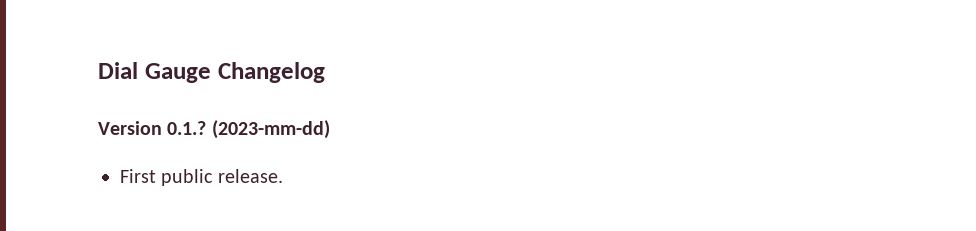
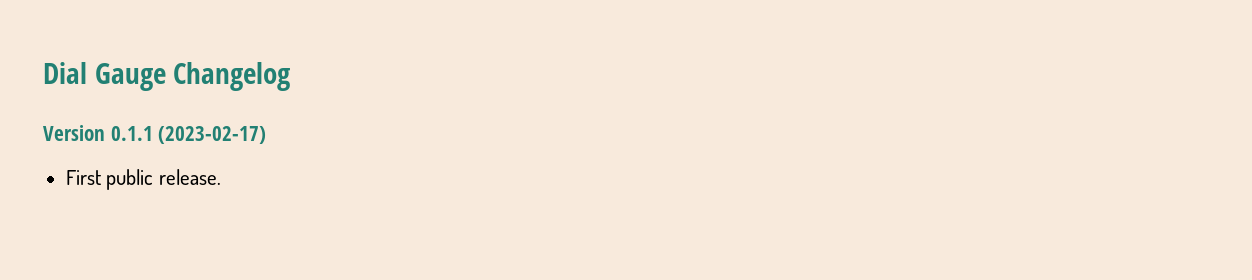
[167,120,330,139] 0.1.? (2023-mm-dd) -> [110,126,267,144] 0.1.1 (2023-02-17)

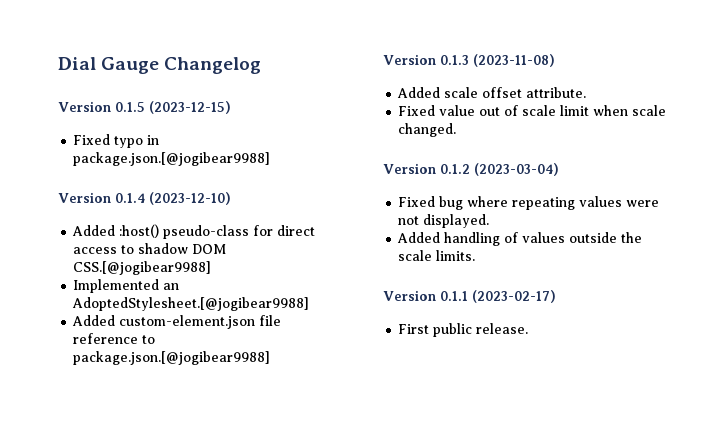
(291, 76) none -> [58,101,231,114] [73,134,160,148] [73,152,271,166] [58,192,231,205] [72,224,316,239] [73,243,227,254] [73,261,212,275] [73,279,180,293] [72,297,310,311] [72,315,282,329] [73,333,156,344] [73,351,271,365] [383,54,555,67] [397,87,587,98] [398,105,667,116] [398,123,457,137] [383,163,559,176] [398,196,660,210] [398,214,490,228] [397,232,643,246] [398,250,476,261] // Version 0.1.5 (2023-12-15) // Fixed typo in package.json.[@jogibear9988] // Version 0.1.4 (2023-12-10) // Added :host() pseudo-class for direct access to shadow DOM CSS.[@jogibear9988] // Implemented an AdoptedStylesheet.[@jogibear9988] // Added custom-element.json file reference to package.json.[@jogibear9988] // Version 0.1.3 (2023-11-08) // Added scale offset attribute. // Fixed value out of scale limit when scale changed. // Version 0.1.2 (2023-03-04) // Fixed bug where repeating values were not displayed. // Added handling of values outside the scale limits.

